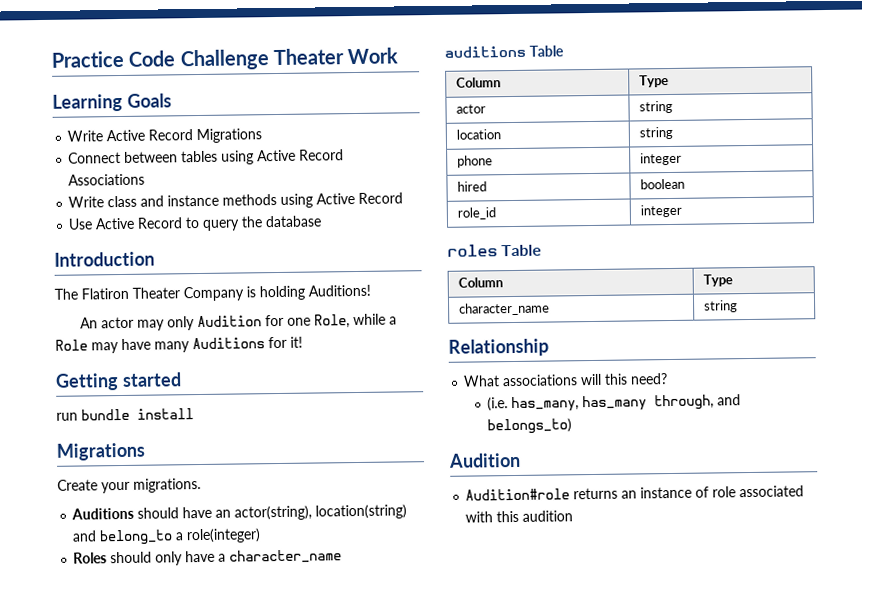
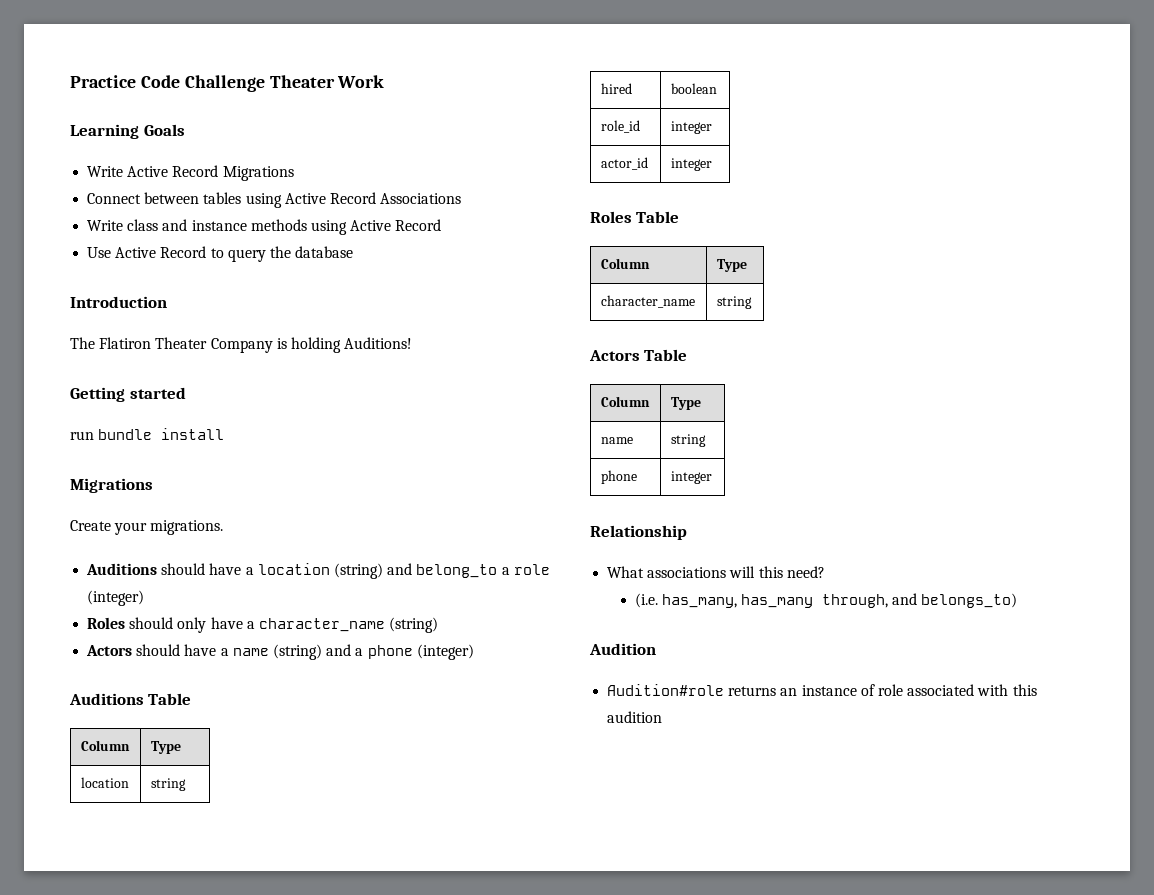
[79,313,397,331] [55,336,303,354] // An actor may only Audition for one Role, while a Role may have many Auditions for it! -> (413, 343) none
[215,504,408,521] an actor(string), location(string) -> [245,563,383,579] a location (string)
[186,528,262,544] role(integer) -> [513,564,550,575] [87,590,145,606] role (integer)
[444,45,564,58] [455,77,501,88] [638,75,669,88] [455,104,486,114] [638,100,673,114] // auditions Table // Column | Type // actor | string -> [389,617,439,633] [86,644,474,660] [69,693,192,705] [80,740,130,751] [150,741,181,754] (string) // Actors should have a name (string) and a phone (integer) // Auditions Table // Column | Type
[456,155,493,168] [639,152,682,166] // phone | integer -> (186, 784) none
[447,244,498,257] // roles -> [600,157,648,170] [670,158,712,171] [590,211,632,223] // actor_id | integer // Roles
(738, 306) none -> [589,349,688,361] [600,396,650,407] [670,397,701,410] [600,437,633,444] [670,434,706,447] [600,470,637,484] [670,471,712,484] // Actors Table // Column | Type // name | string // phone | integer

